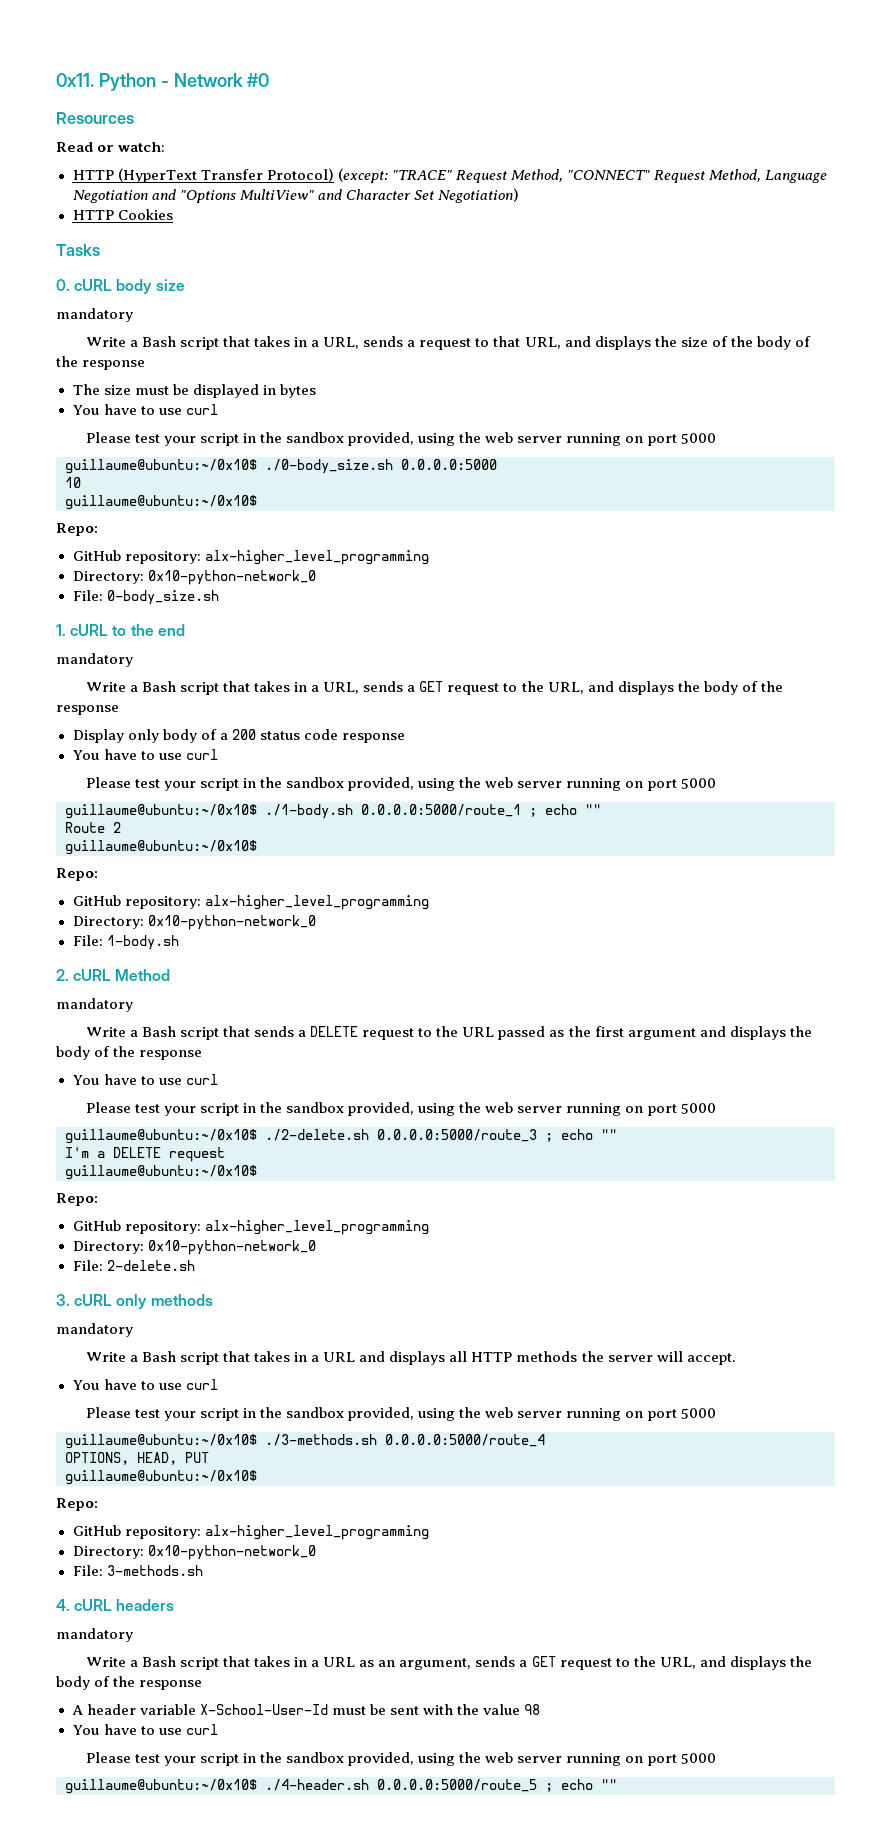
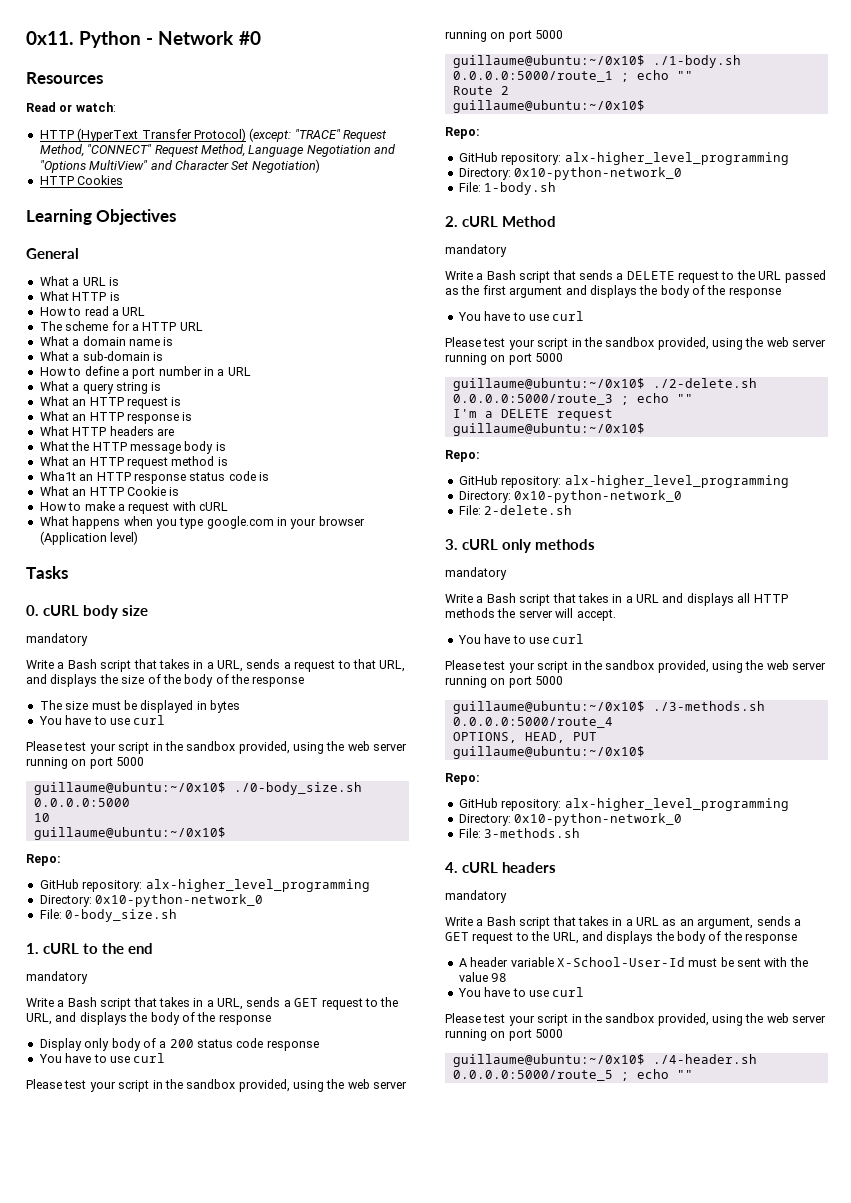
(173, 214) none -> [26,209,177,225] [26,248,79,259] [39,276,119,286] [39,291,120,301] [39,306,146,316] [39,321,203,331] [39,336,174,346] [39,351,163,361] [39,366,251,379] [39,381,162,394] [39,396,182,409] [39,411,193,424] [39,426,174,436] [39,441,226,454] [39,456,228,469] [39,471,269,484] [39,486,180,496] [39,501,228,514] [39,516,365,529] [39,531,139,545] // Learning Objectives // General // What a URL is // What HTTP is // How to read a URL // The scheme for a HTTP URL // What a domain name is // What a sub-domain is // How to define a port number in a URL // What a query string is // What an HTTP request is // What an HTTP response is // What HTTP headers are // What the HTTP message body is // What an HTTP request method is // Wha1t an HTTP response status code is // What an HTTP Cookie is // How to make a request with cURL // What happens when you type google.com in your browser (Application level)

